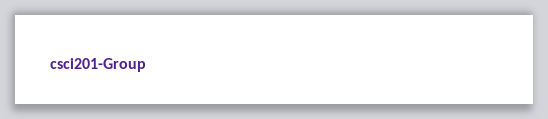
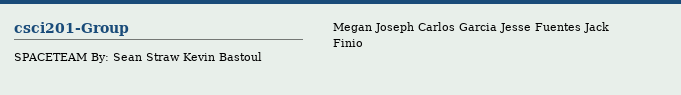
(146, 65) none -> [14,52,262,63] [333,22,609,33] [333,39,363,47] // SPACETEAM By: Sean Straw Kevin Bastoul Megan Joseph Carlos Garcia Jesse Fuentes Jack Finio

